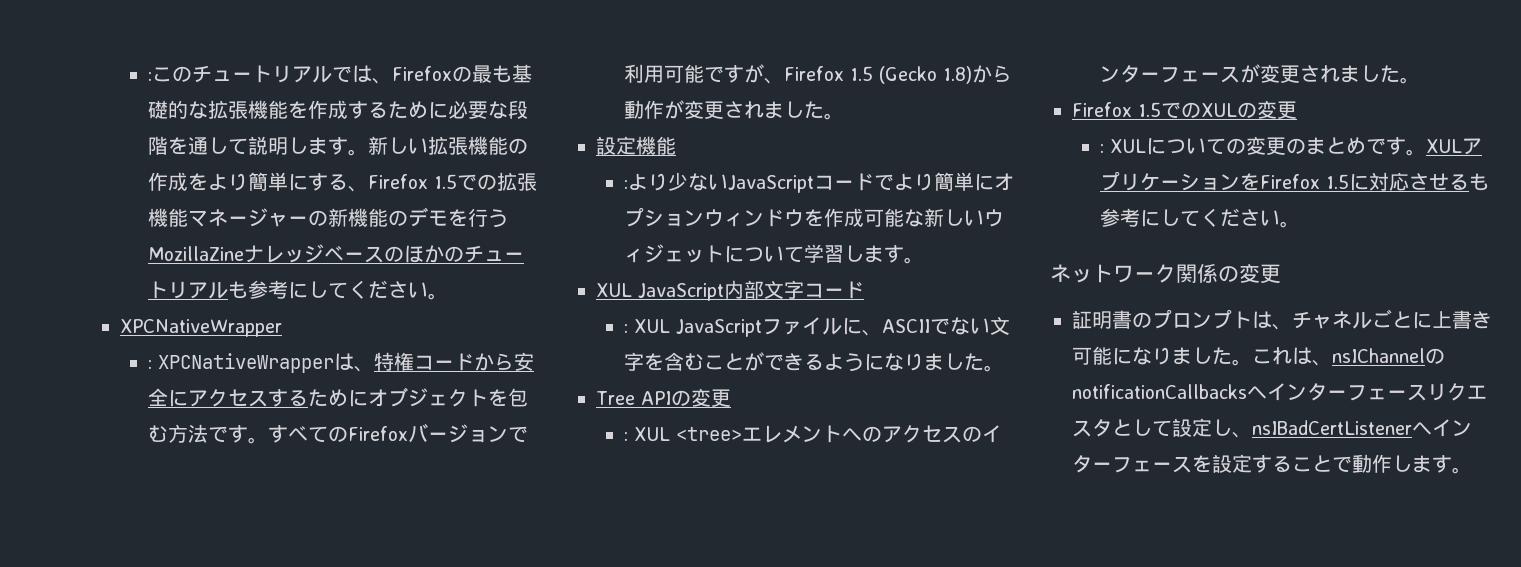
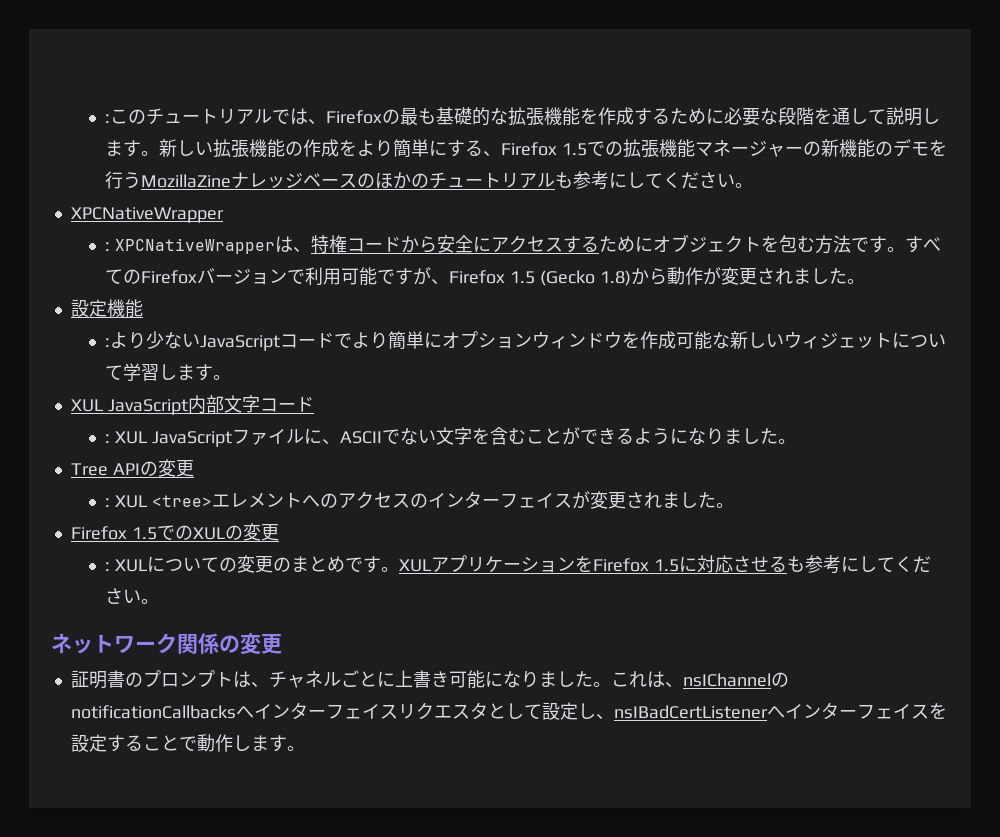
[1200,72,1221,81] ー -> [536,493,555,508] イ
[1387,390,1407,399] ー -> [361,704,380,719] イ
[1152,462,1172,471] ー -> [892,704,911,719] イ

